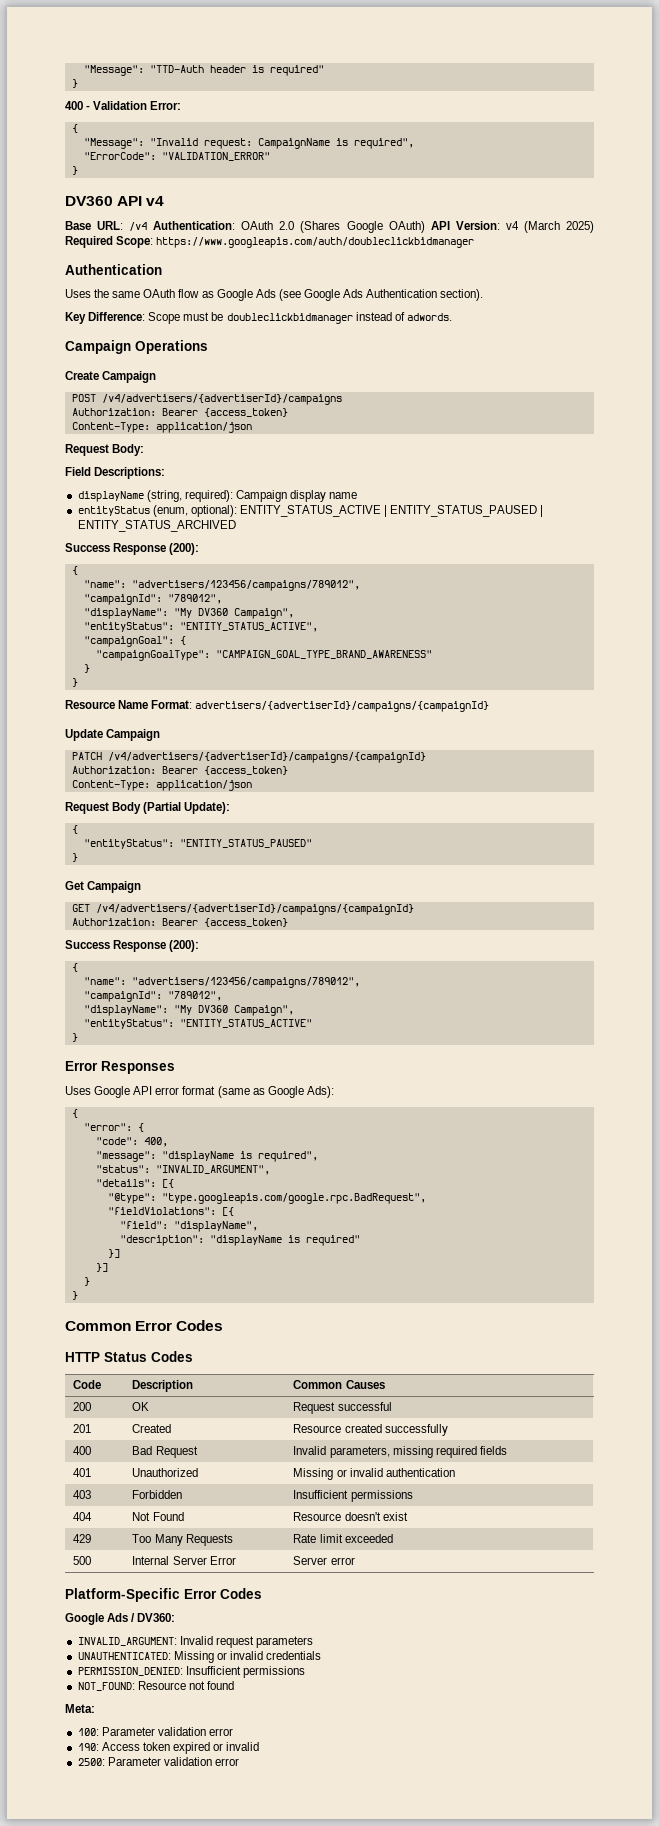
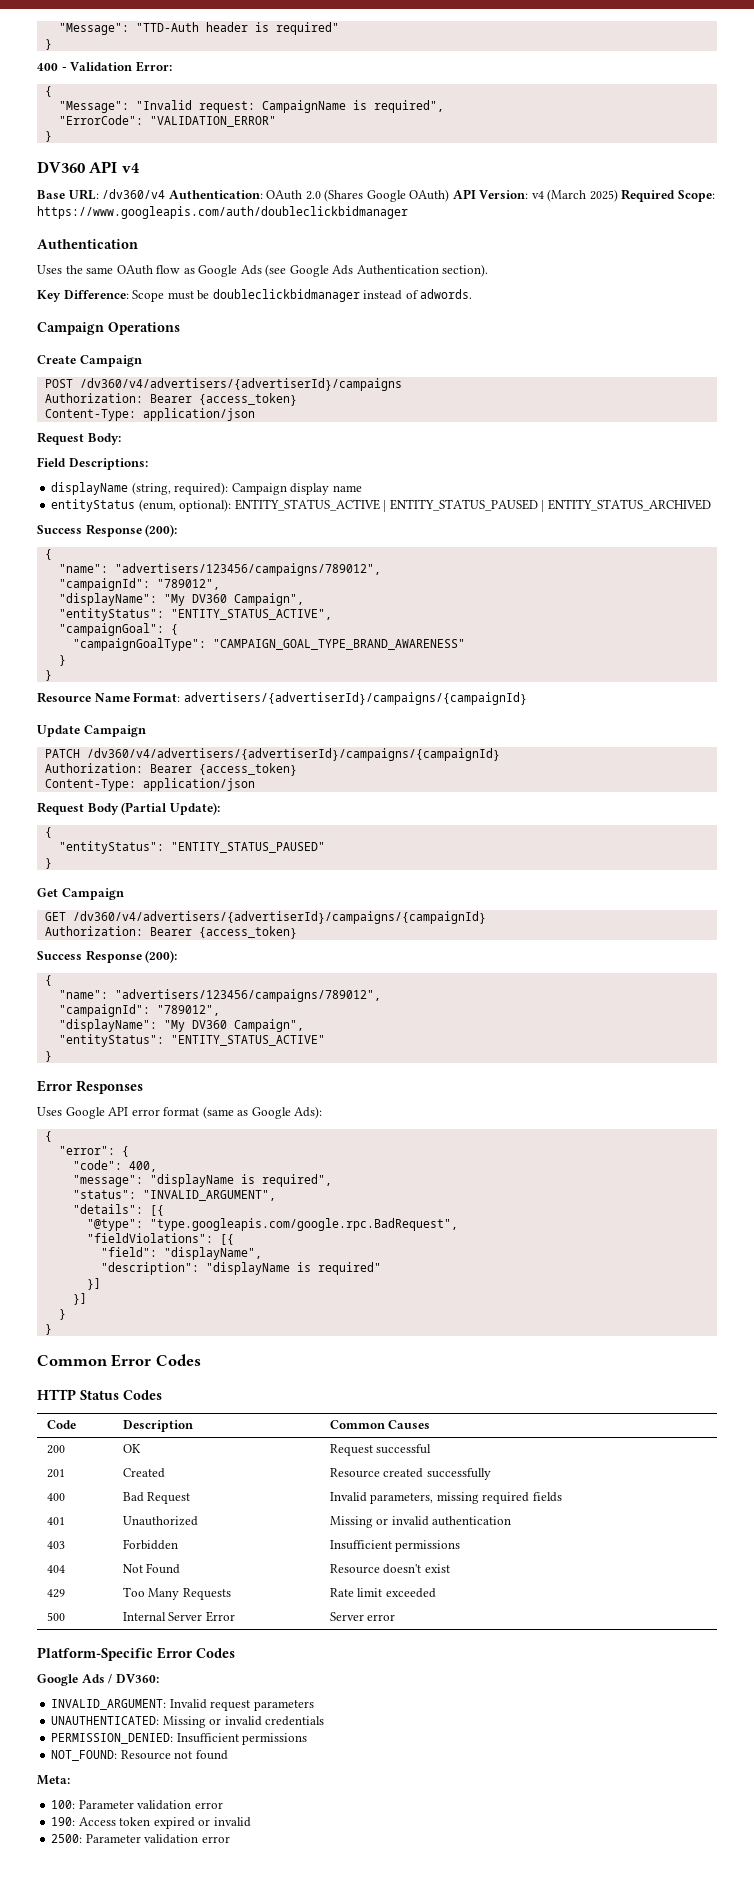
[129,222,148,231] /v4 -> [102,189,166,199] /dv360/v4
[101,394,342,405] /v4/advertisers/{advertiserId}/campaigns -> [79,378,402,391] /dv360/v4/advertisers/{advertiserId}/campaigns
[107,752,426,763] /v4/advertisers/{advertiserId}/campaigns/{campaignId} -> [86,748,500,761] /dv360/v4/advertisers/{advertiserId}/campaigns/{campaignId}
[95,904,414,915] /v4/advertisers/{advertiserId}/campaigns/{campaignId} -> [72,911,486,924] /dv360/v4/advertisers/{advertiserId}/campaigns/{campaignId}

